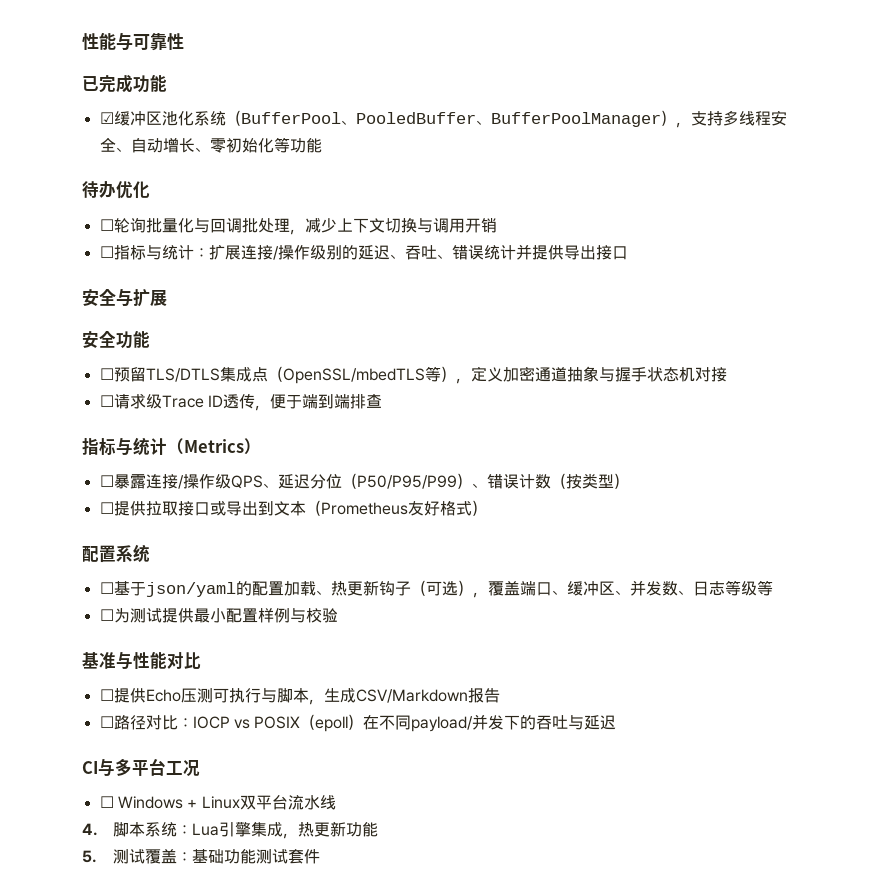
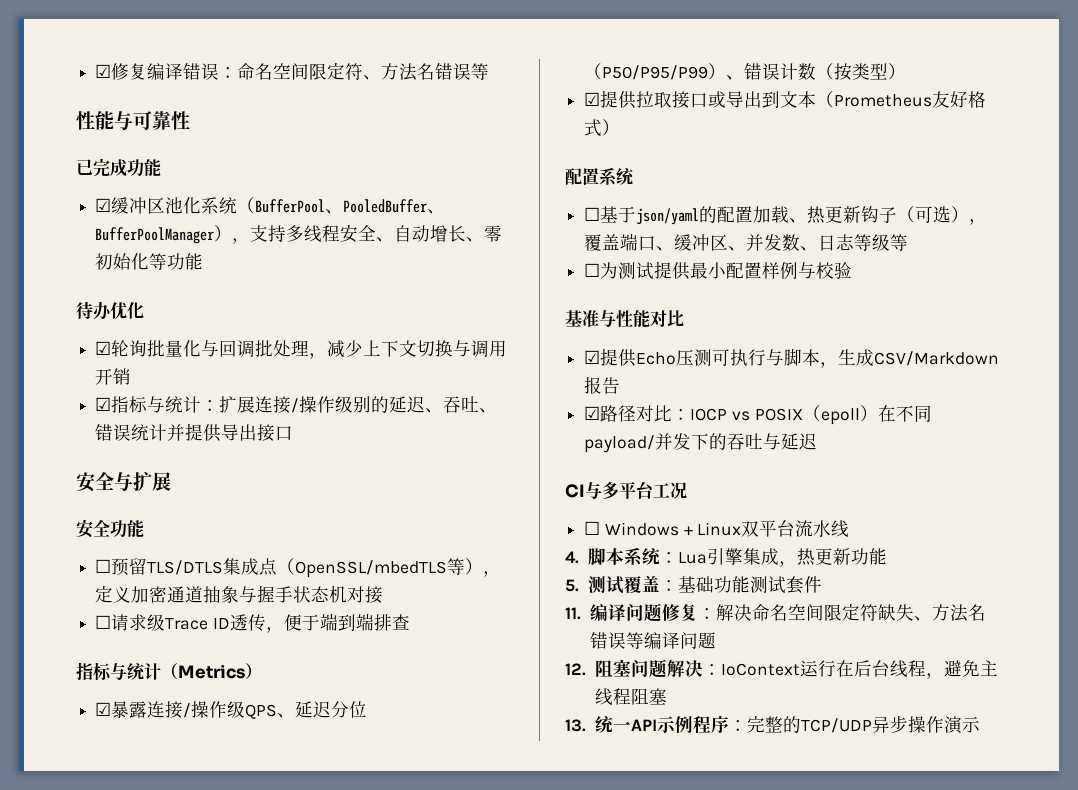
(82, 41) none -> [95,62,490,81] ☑修复编译错误：命名空间限定符、方法名错误等 //
[99,219,114,231] ☐ -> [95,341,112,355] ☑
[99,246,114,258] ☐ -> [95,397,112,411] ☑
[99,475,114,487] ☐ -> [95,702,112,716] ☑
[99,502,114,514] ☐ -> [584,92,601,106] ☑
[99,689,114,701] ☐ -> [584,350,601,364] ☑
[99,716,114,728] ☐ -> [584,406,601,420] ☑
(320, 856) none -> [565,603,986,622] [589,632,716,649] [565,659,998,679] [594,688,667,706] [565,715,980,734] // 11.编译问题修复：解决命名空间限定符缺失、方法名错误等编译问题 // 12.阻塞问题解决：IoContext运行在后台线程，避免主线程阻塞 // 13.统一API示例程序：完整的TCP/UDP异步操作演示

